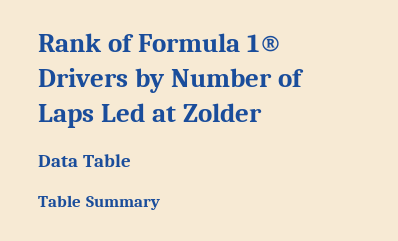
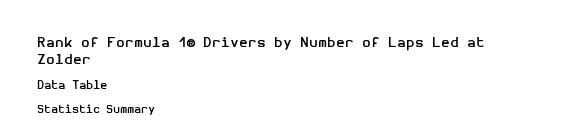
[38,195,81,207] Table -> [37,104,100,113] Statistic

